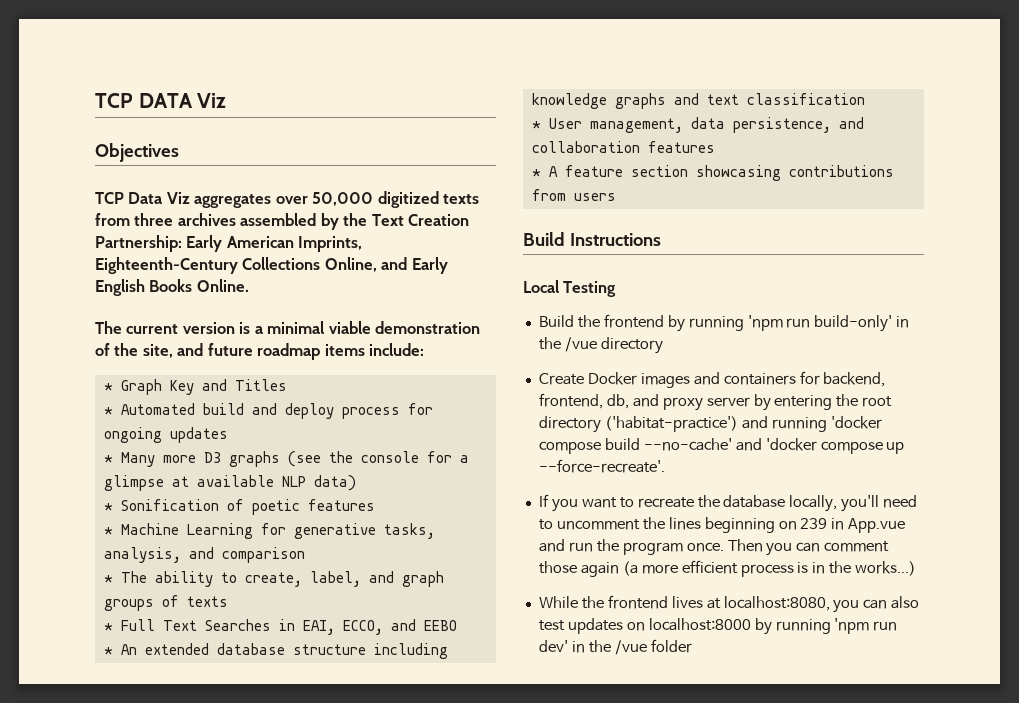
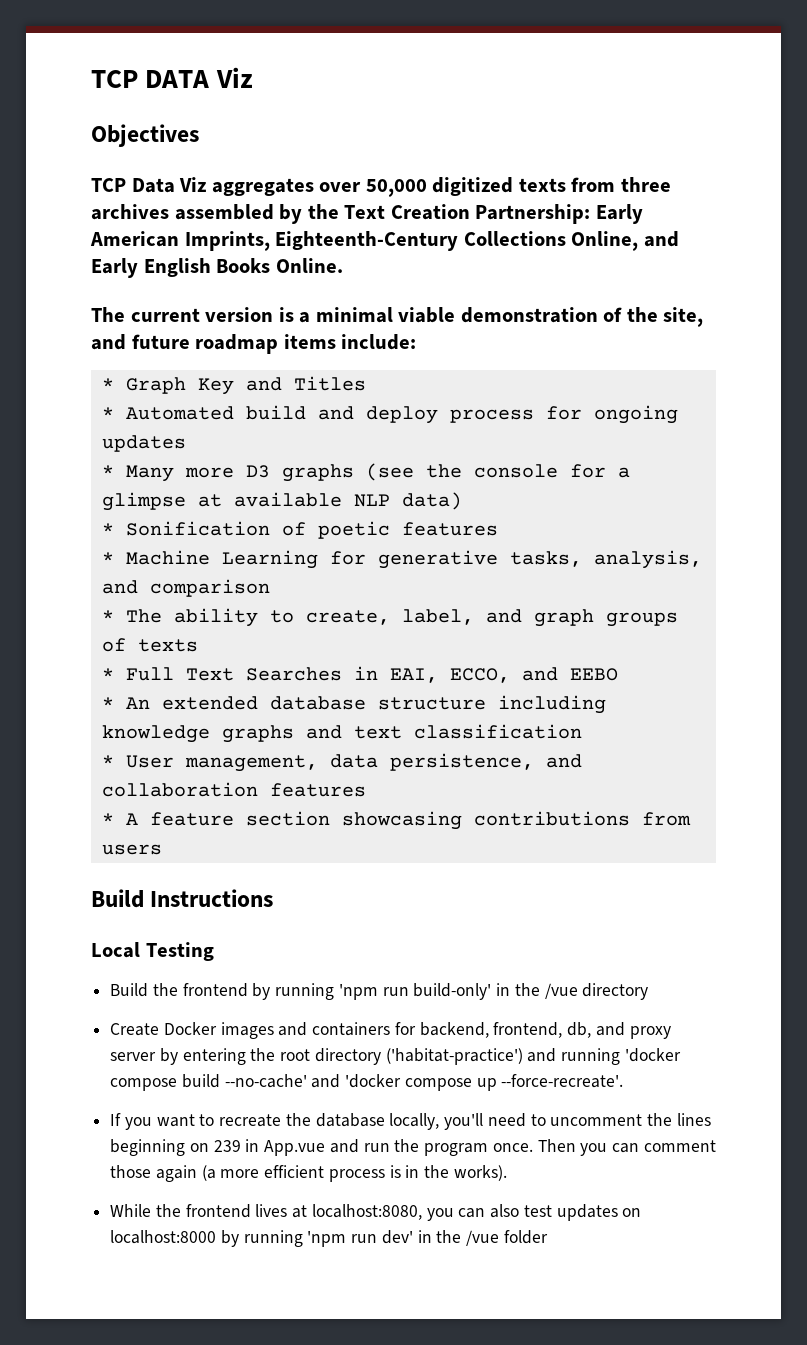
[855,561,917,576] works...) -> [453,1165,507,1181] works).

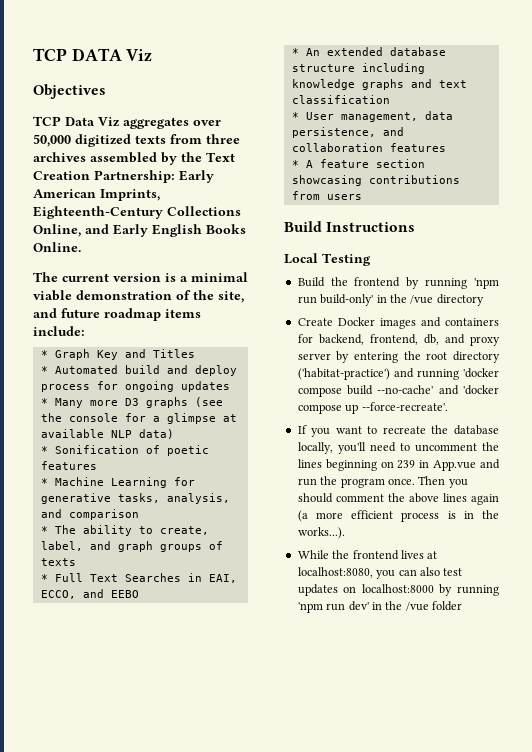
[611,1140,716,1153] [110,1165,152,1178] can comment those -> [297,493,467,503] should comment the above lines
[453,1165,507,1181] works). -> [297,527,345,539] works...).

